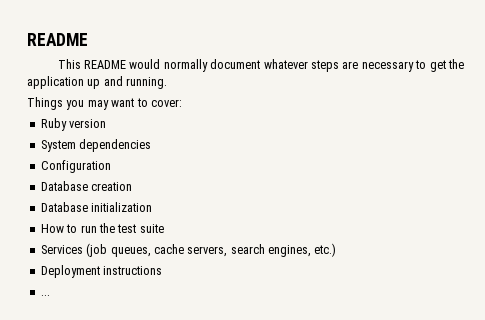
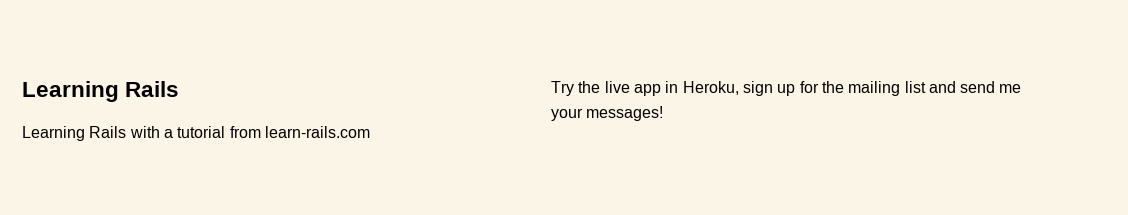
[27,33,88,46] [57,59,464,72] [27,76,168,89] [27,97,182,110] [40,118,107,131] [40,139,152,152] [40,160,111,173] [40,181,133,191] [40,202,153,212] [40,223,164,233] [40,243,337,257] [40,265,163,278] [40,295,50,296] README // This README would normally document whatever steps are necessary to get the application up and running. // Things you may want to cover: // Ruby version // System dependencies // Configuration // Database creation // Database initialization // How to run the test suite // Services (job queues, cache servers, search engines, etc.) // Deployment instructions // ... -> [22,81,180,102] [22,126,370,141] [551,81,1022,96] [551,106,664,121] Learning Rails // Learning Rails with a tutorial from learn-rails.com // Try the live app in Heroku, sign up for the mailing list and send me your messages!

